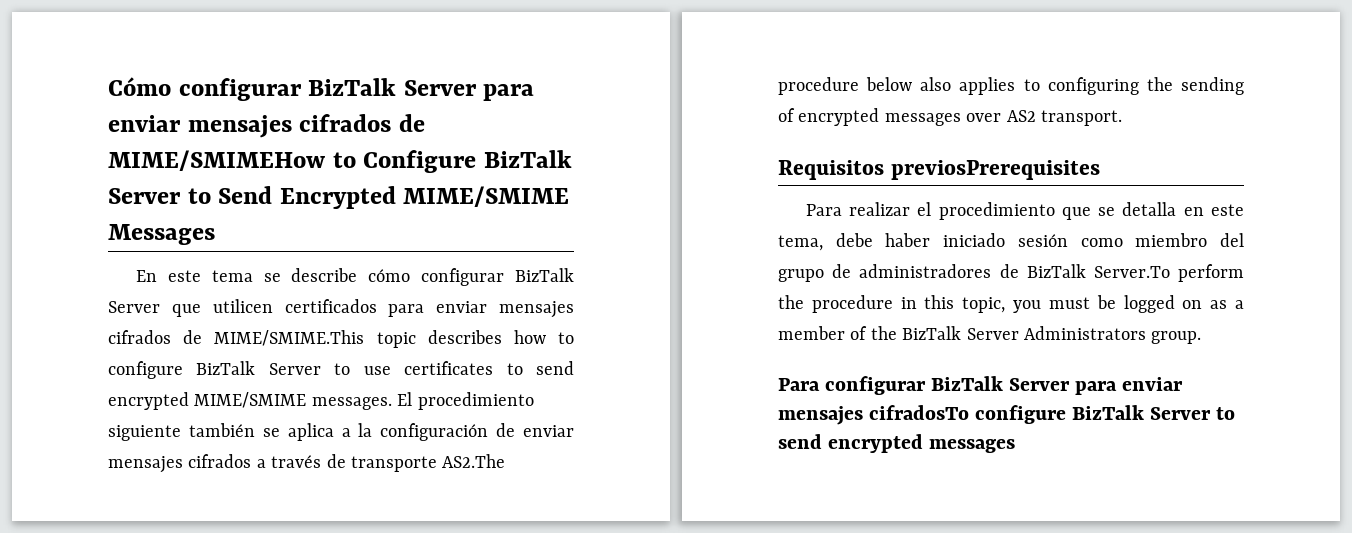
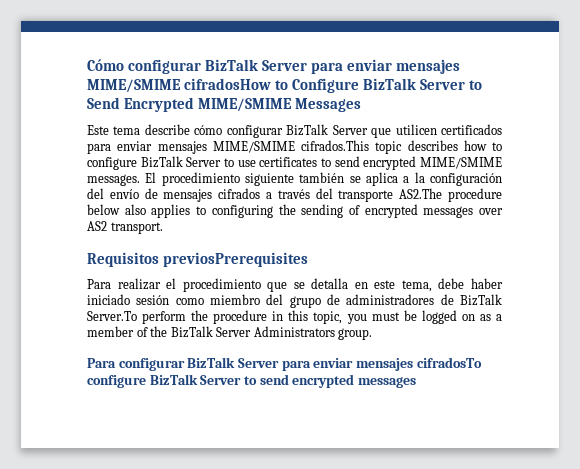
[299,114,425,132] [108,150,325,171] cifrados de MIME/SMIMEHow -> [87,78,272,93] MIME/SMIME cifradosHow
[135,270,281,282] En este tema se -> [87,125,141,135] Este tema
[108,330,365,346] cifrados de MIME/SMIME.This -> [212,140,369,153] MIME/SMIME cifrados.This
[496,423,574,437] de enviar -> [87,188,158,199] del envío de
[326,454,346,468] de -> [315,188,333,199] del

